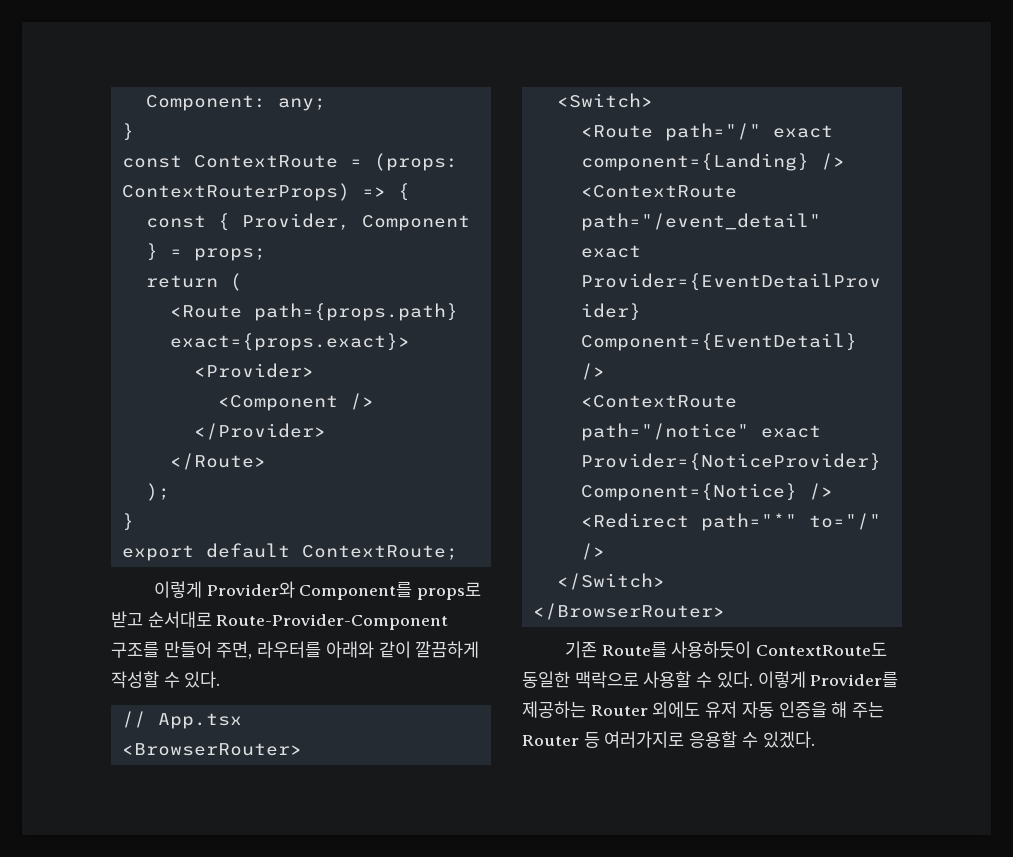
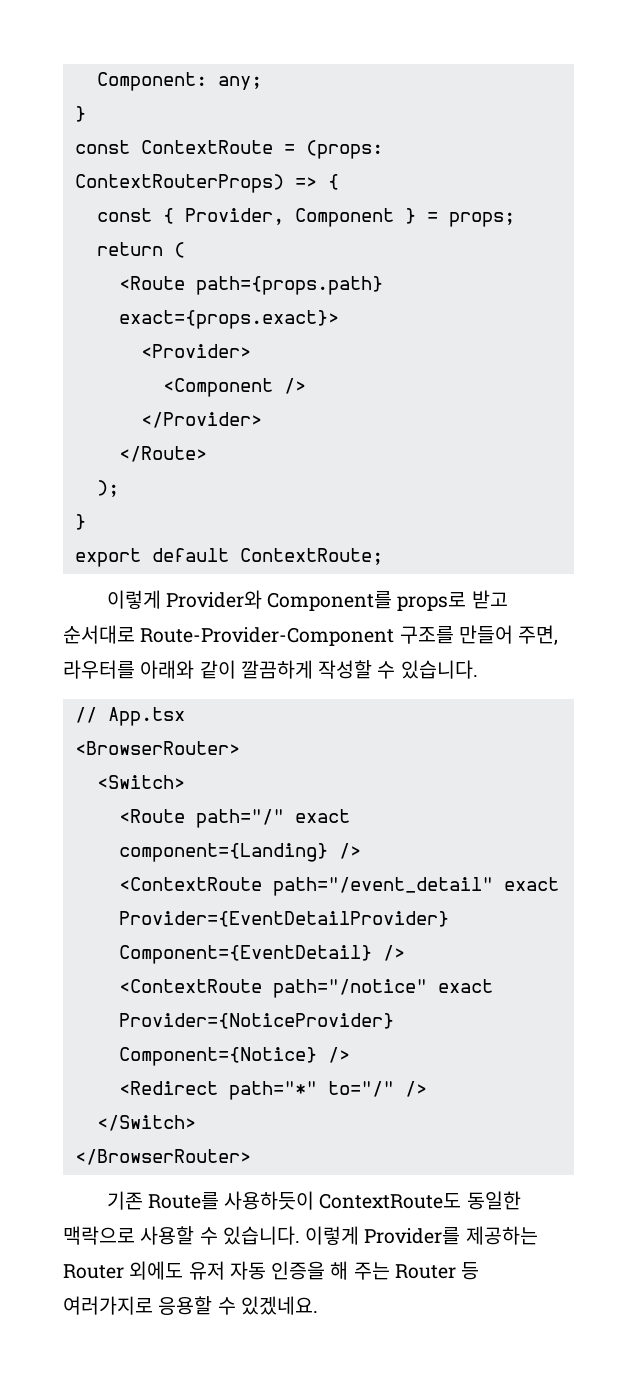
[184,671,221,688] 있다. -> [400,660,478,679] 있습니다.
[716,671,753,688] 있다. -> [222,1226,300,1245] 있습니다.
[762,731,815,748] 있겠다. -> [240,1296,318,1315] 있겠네요.

